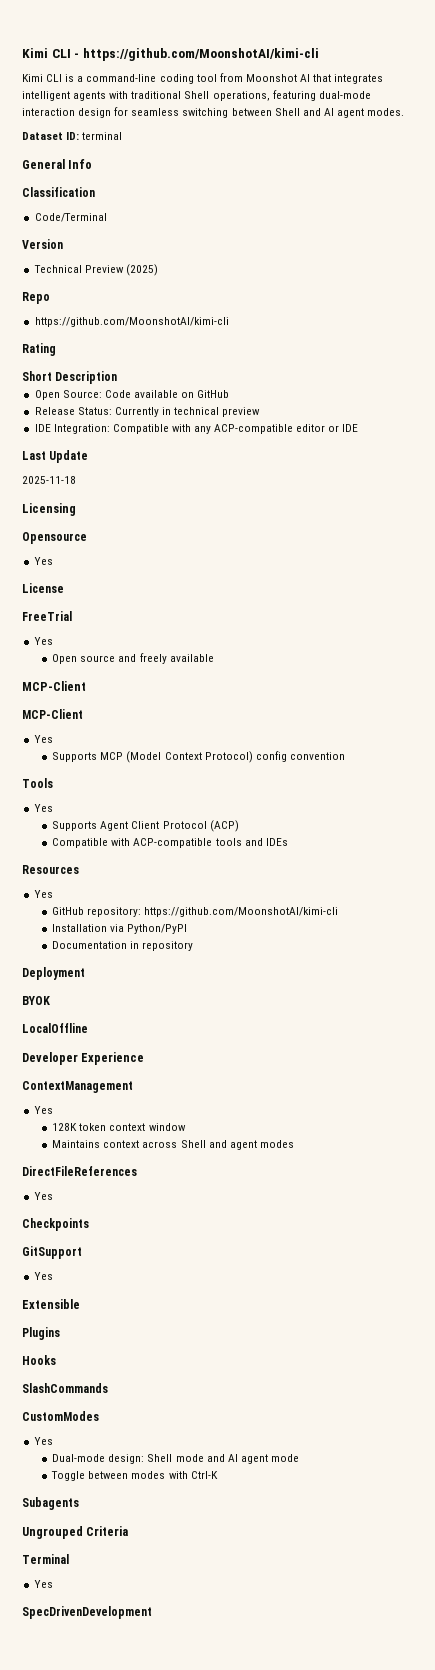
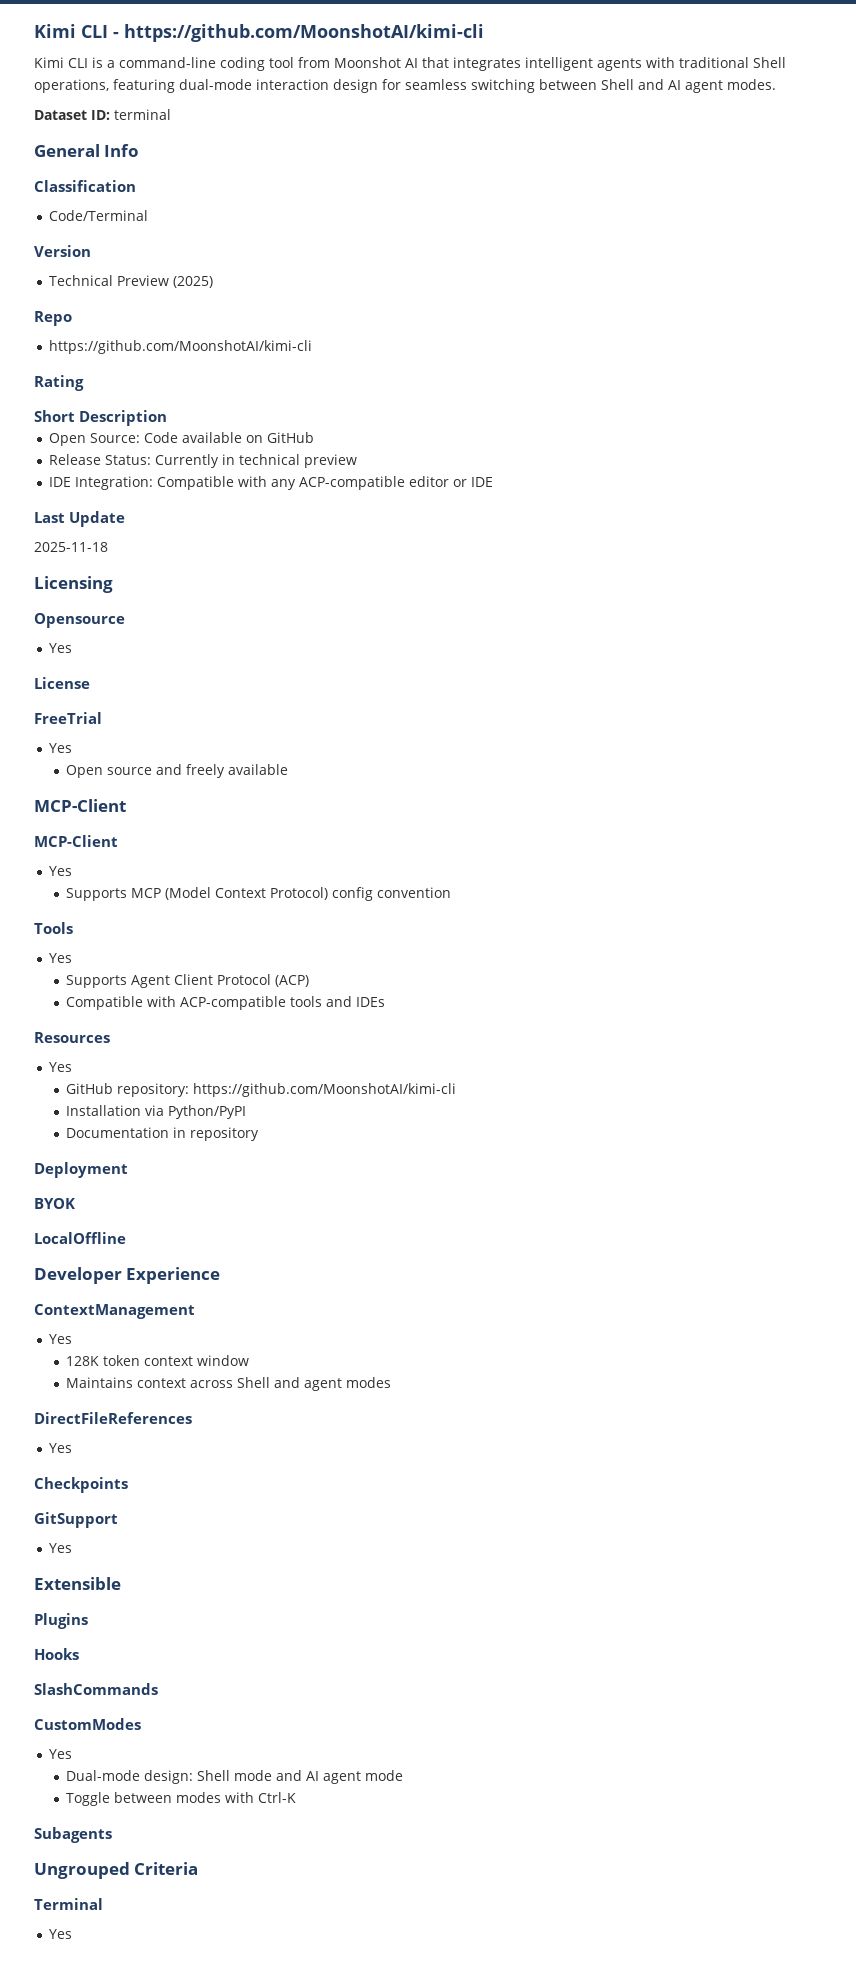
[22,1606,152,1619] // SpecDrivenDevelopment -> (73, 1934) none

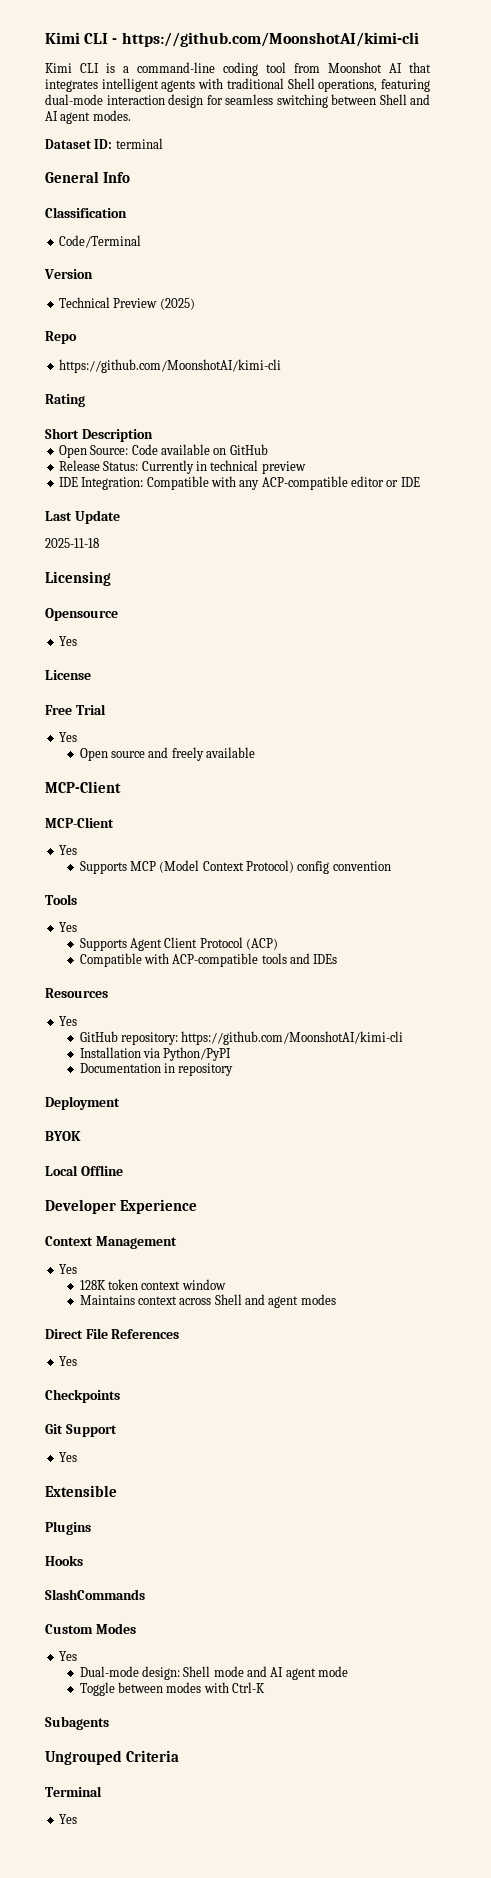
[34,712,102,724] FreeTrial -> [45,704,106,715] Free Trial
[34,1232,126,1244] LocalOffline -> [45,1165,123,1176] Local Offline
[34,1304,195,1319] ContextManagement -> [45,1236,177,1249] Context Management
[34,1412,192,1424] DirectFileReferences -> [45,1328,180,1339] Direct File References
[34,1512,118,1528] GitSupport -> [45,1424,117,1437] Git Support
[34,1718,141,1730] CustomModes -> [45,1623,136,1634] Custom Modes

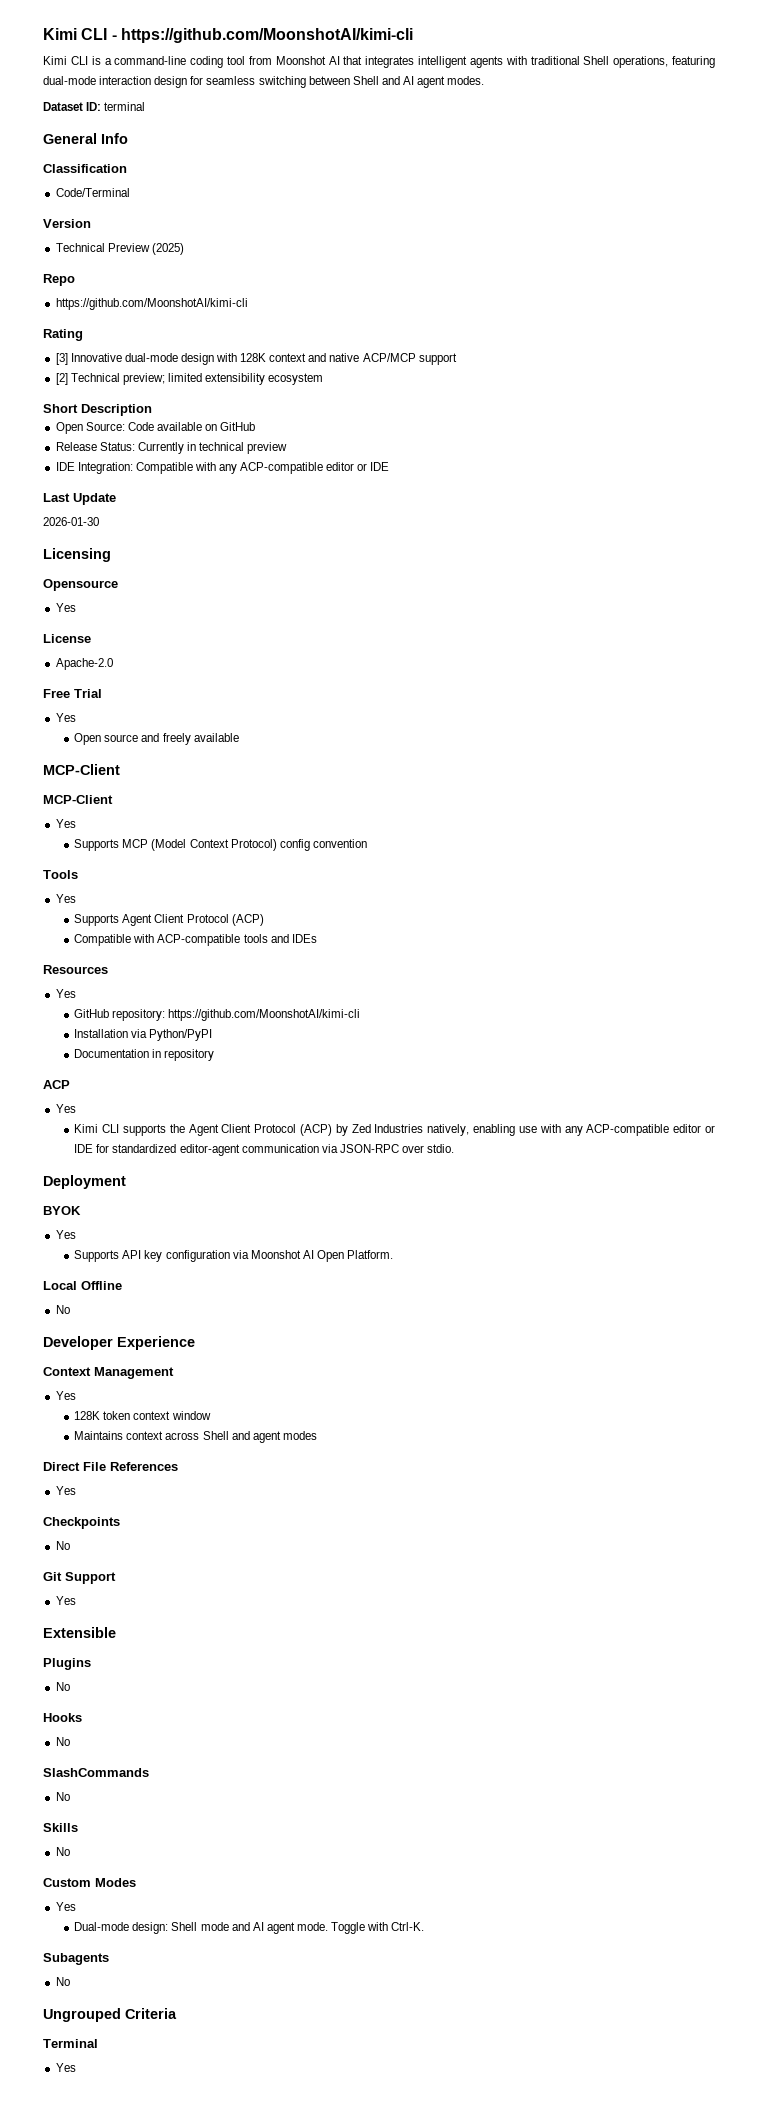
(85, 400) none -> [55,353,457,365] [55,373,324,385] // [3] Innovative dual-mode design with 128K context and native ACP/MCP support // [2] Technical preview; limited extensibility ecosystem
[45,538,99,548] 2025-11-18 -> [43,517,99,526] 2026-01-30
(91, 675) none -> [55,658,113,670] // Apache-2.0
[45,1096,120,1110] [45,1131,81,1141] Deployment // BYOK -> [43,1080,70,1089] [55,1104,76,1113] [74,1124,715,1136] [74,1144,455,1156] [43,1175,126,1189] [43,1206,81,1215] [55,1230,76,1239] [74,1250,394,1262] ACP // Yes // Kimi CLI supports the Agent Client Protocol (ACP) by Zed Industries natively, enabling use with any ACP-compatible editor or IDE for standardized editor-agent communication via JSON-RPC over stdio. // Deployment // BYOK // Yes // Supports API key configuration via Moonshot AI Open Platform.
(123, 1170) none -> [55,1305,70,1314] // No
(120, 1396) none -> [55,1541,70,1550] // No
(91, 1528) none -> [55,1682,70,1691] // No
(83, 1560) none -> [55,1737,70,1746] // No
(145, 1594) none -> [55,1792,70,1801] [43,1823,78,1832] [55,1847,70,1856] // No // Skills // No
[318,1666,349,1677] [79,1682,266,1696] mode // Toggle between modes with Ctrl-K -> [296,1922,425,1934] mode. Toggle with Ctrl-K.
(109, 1723) none -> [55,1977,70,1986] // No

